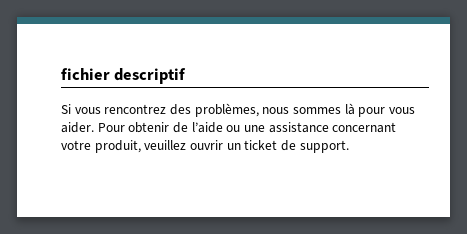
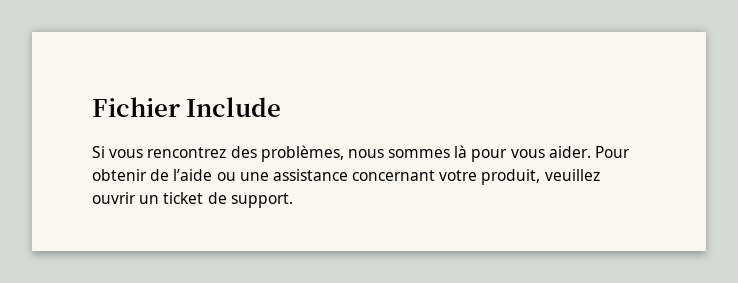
[61,68,187,84] fichier descriptif -> [92,97,282,117] Fichier Include

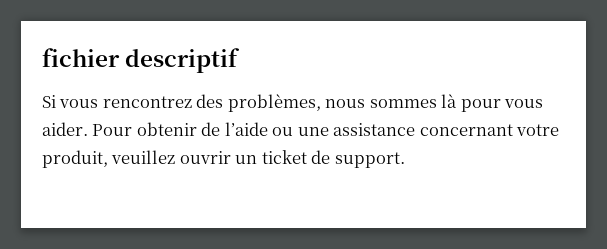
[92,97,282,117] Fichier Include -> [42,48,241,73] fichier descriptif

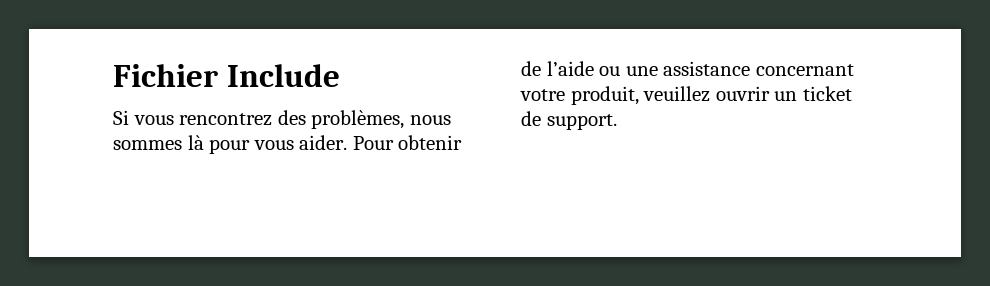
[42,48,241,73] fichier descriptif -> [113,64,340,87] Fichier Include

